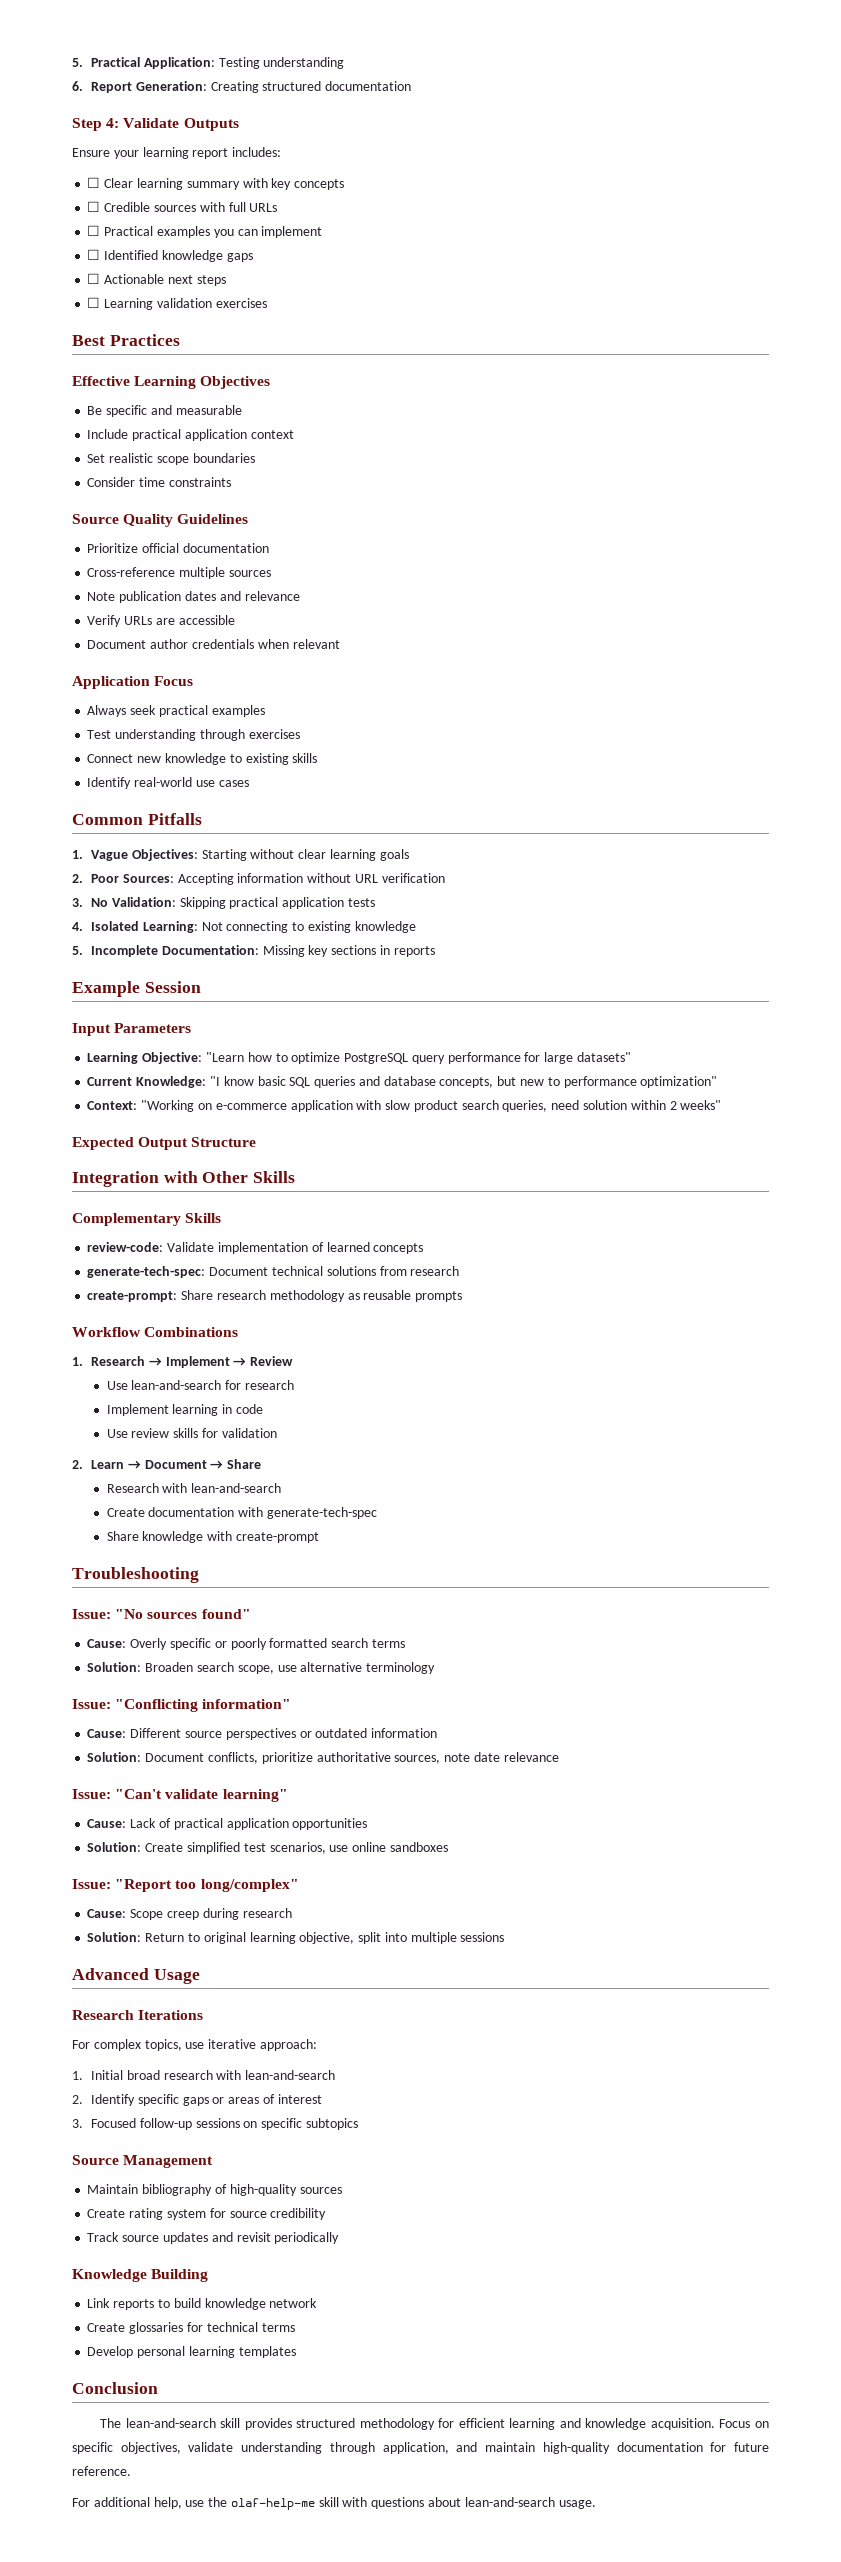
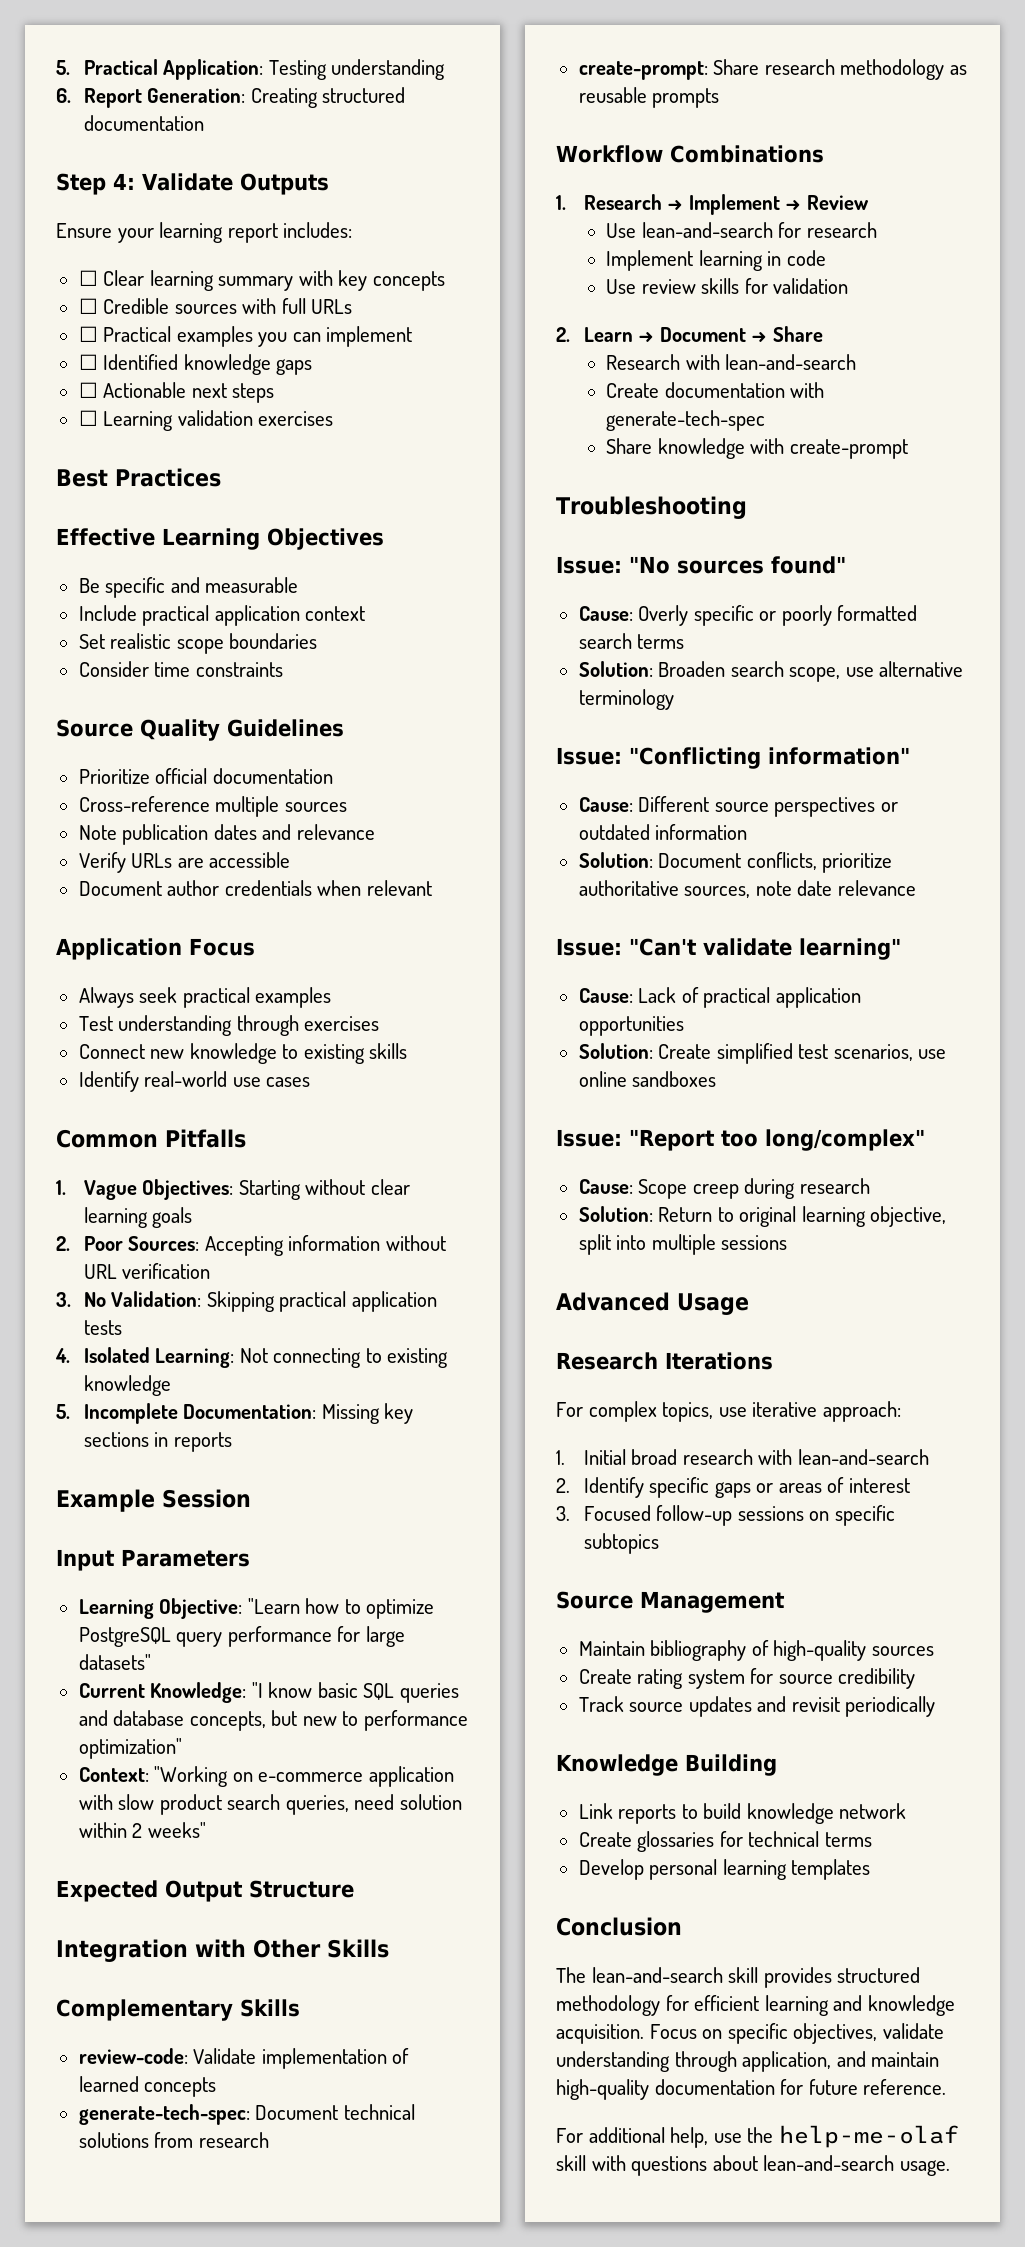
[230,2498,315,2510] olaf-help-me -> [778,2125,959,2148] help-me-olaf

